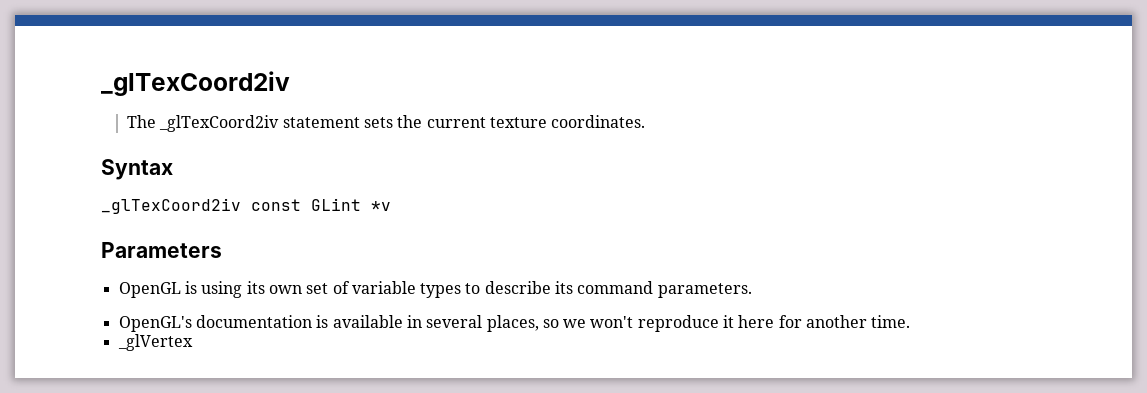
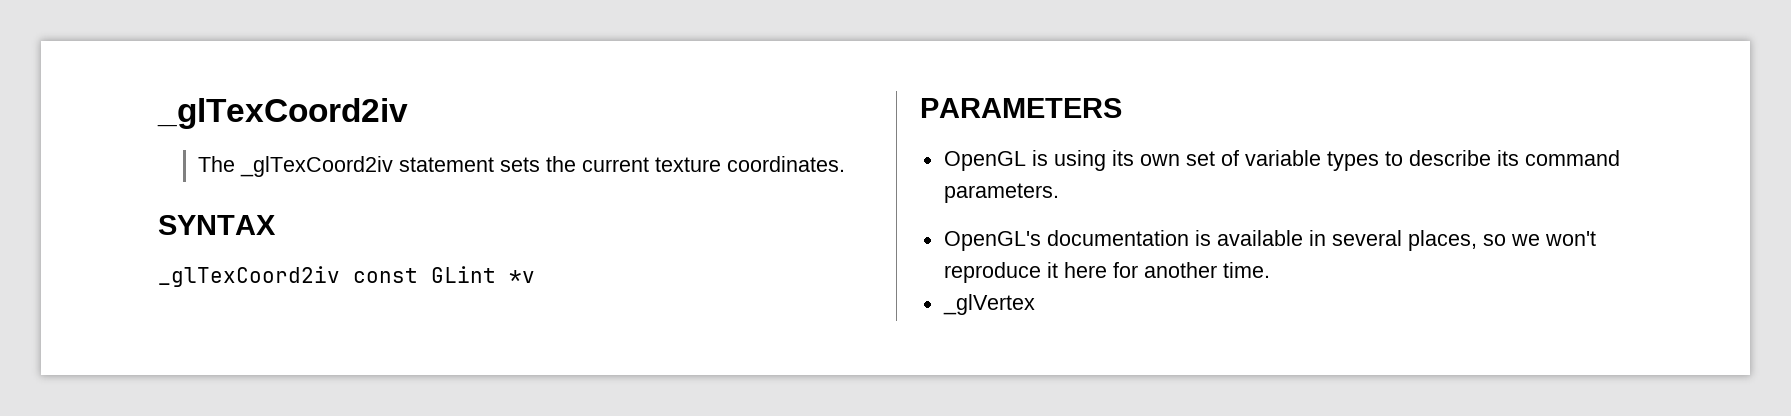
[101,159,173,180] Syntax -> [158,215,276,235] SYNTAX
[101,242,222,258] Parameters -> [920,98,1122,118] PARAMETERS

